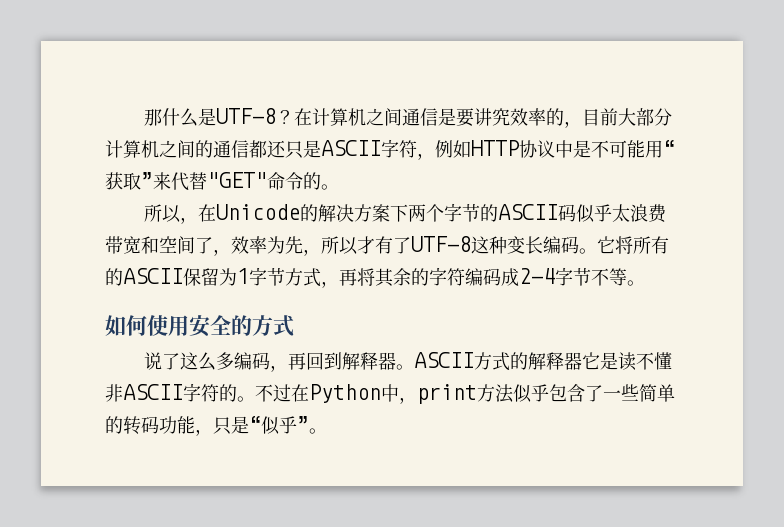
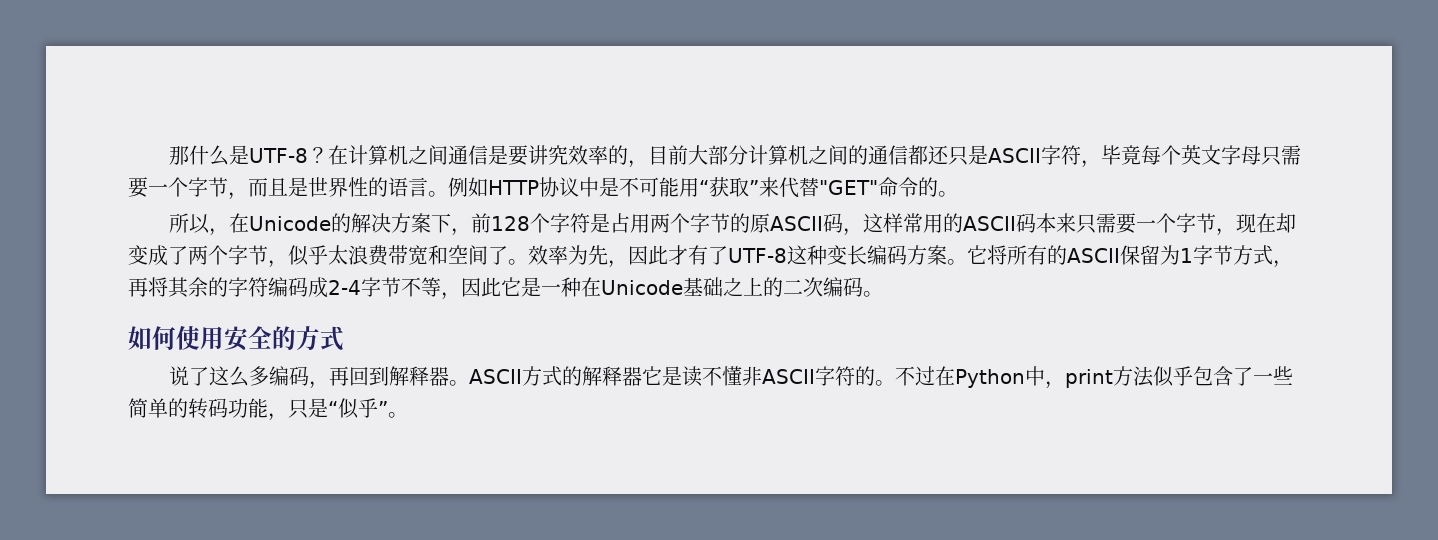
(435, 156) none -> [1100,145,1301,166] [128,177,448,200] 毕竟每个英文字母只需要一个字节，而且是世界性的语言。
[407,203,576,222] 两个字节的ASCII码 -> [450,213,1296,236] [128,245,288,268] ，前128个字符是占用两个字节的原ASCII码，这样常用的ASCII码本来只需要一个字节，现在却变成了两个字节，
[213,249,231,256] ， -> [508,259,528,265] 。
[321,236,358,255] 所以 -> [628,245,668,265] 因此
(579, 245) none -> [907,245,947,265] 方案
(627, 277) none -> [441,277,863,300] ，因此它是一种在Unicode基础之上的二次编码

